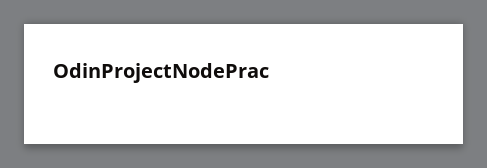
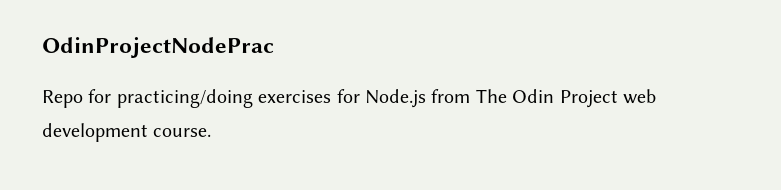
(269, 73) none -> [42,89,656,108] [42,123,212,142] // Repo for practicing/doing exercises for Node.js from The Odin Project web development course.

